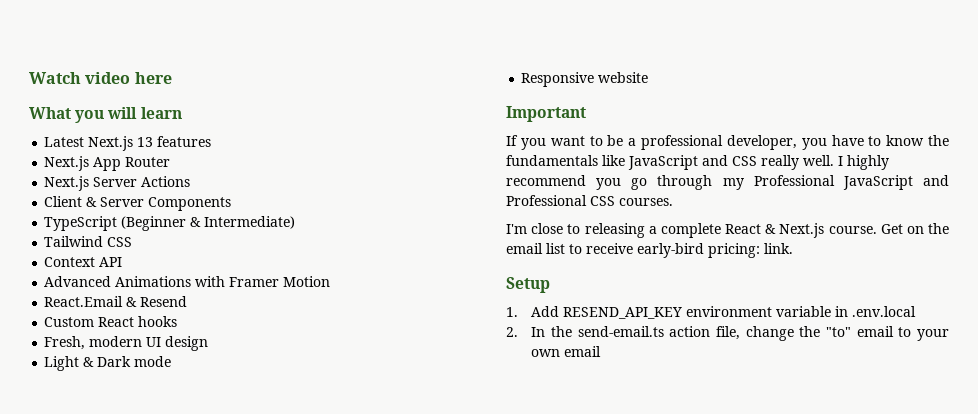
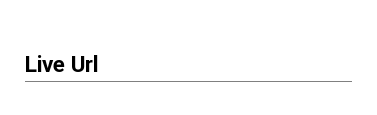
[29,72,172,84] [29,107,182,123] [44,136,212,151] [44,156,171,171] [44,176,191,191] [44,196,232,211] [44,216,296,231] [44,236,133,247] [44,257,123,267] [44,276,331,287] [44,296,188,307] [44,316,178,327] [44,336,209,351] [44,356,172,371] [521,72,649,87] [506,106,586,122] [506,135,949,150] [506,155,889,170] [506,175,949,190] [506,195,673,206] [506,223,949,238] [506,243,793,258] [506,277,550,293] [506,306,917,319] [506,326,949,341] [531,346,602,357] Watch video here // What you will learn // Latest Next.js 13 features // Next.js App Router // Next.js Server Actions // Client & Server Components // TypeScript (Beginner & Intermediate) // Tailwind CSS // Context API // Advanced Animations with Framer Motion // React.Email & Resend // Custom React hooks // Fresh, modern UI design // Light & Dark mode // Responsive website // Important // If you want to be a professional developer, you have to know the fundamentals like JavaScript and CSS really well. I highly recommend you go through my Professional JavaScript and Professional CSS courses. // I'm close to releasing a complete React & Next.js course. Get on the email list to receive early-bird pricing: link. // Setup // 1. Add RESEND_API_KEY environment variable in .env.local // 2. In the send-email.ts action file, change the "to" email to your own email -> [25,55,100,72] Live Url

